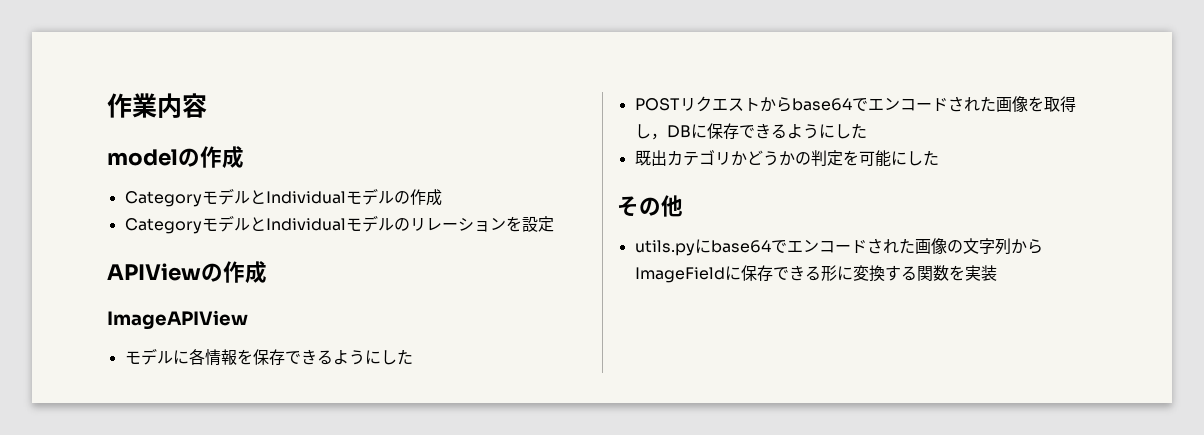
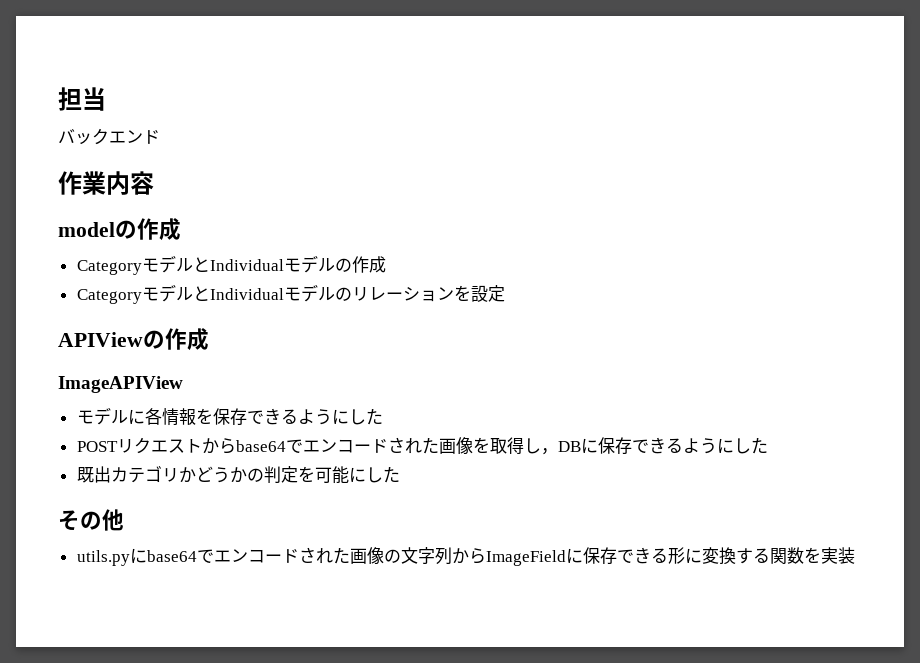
(107, 105) none -> [58,87,106,111] [58,128,160,145] 担当 // バックエンド //

